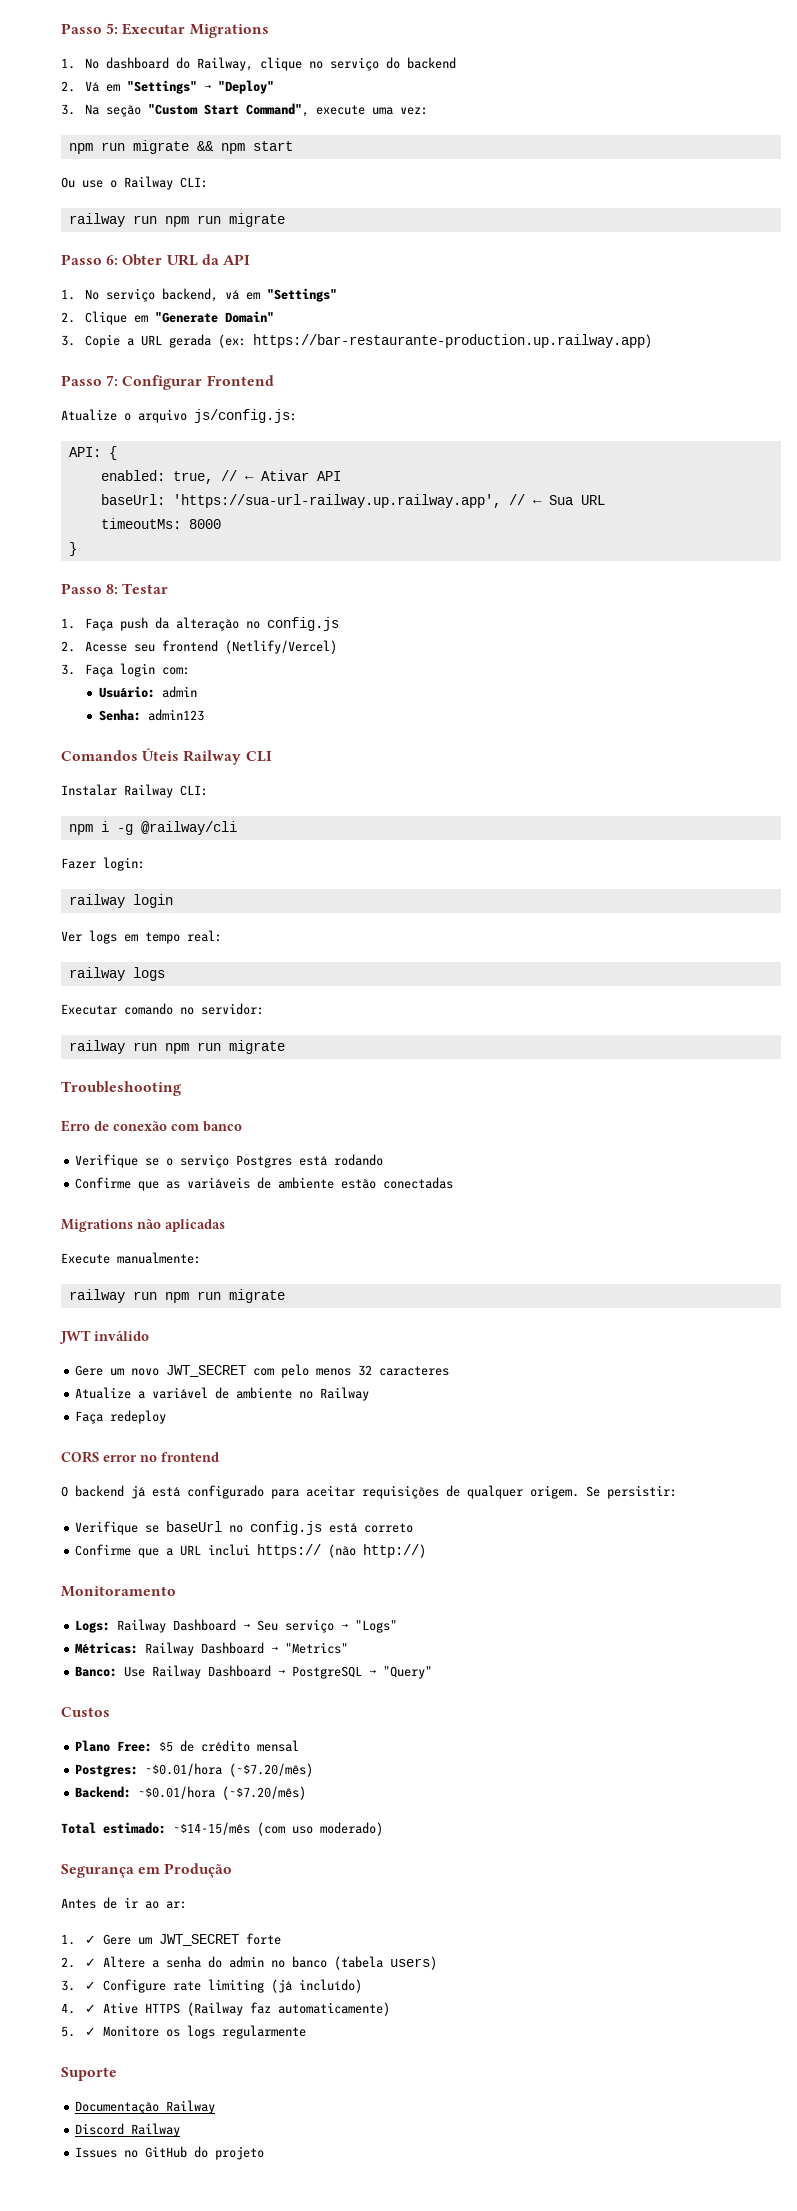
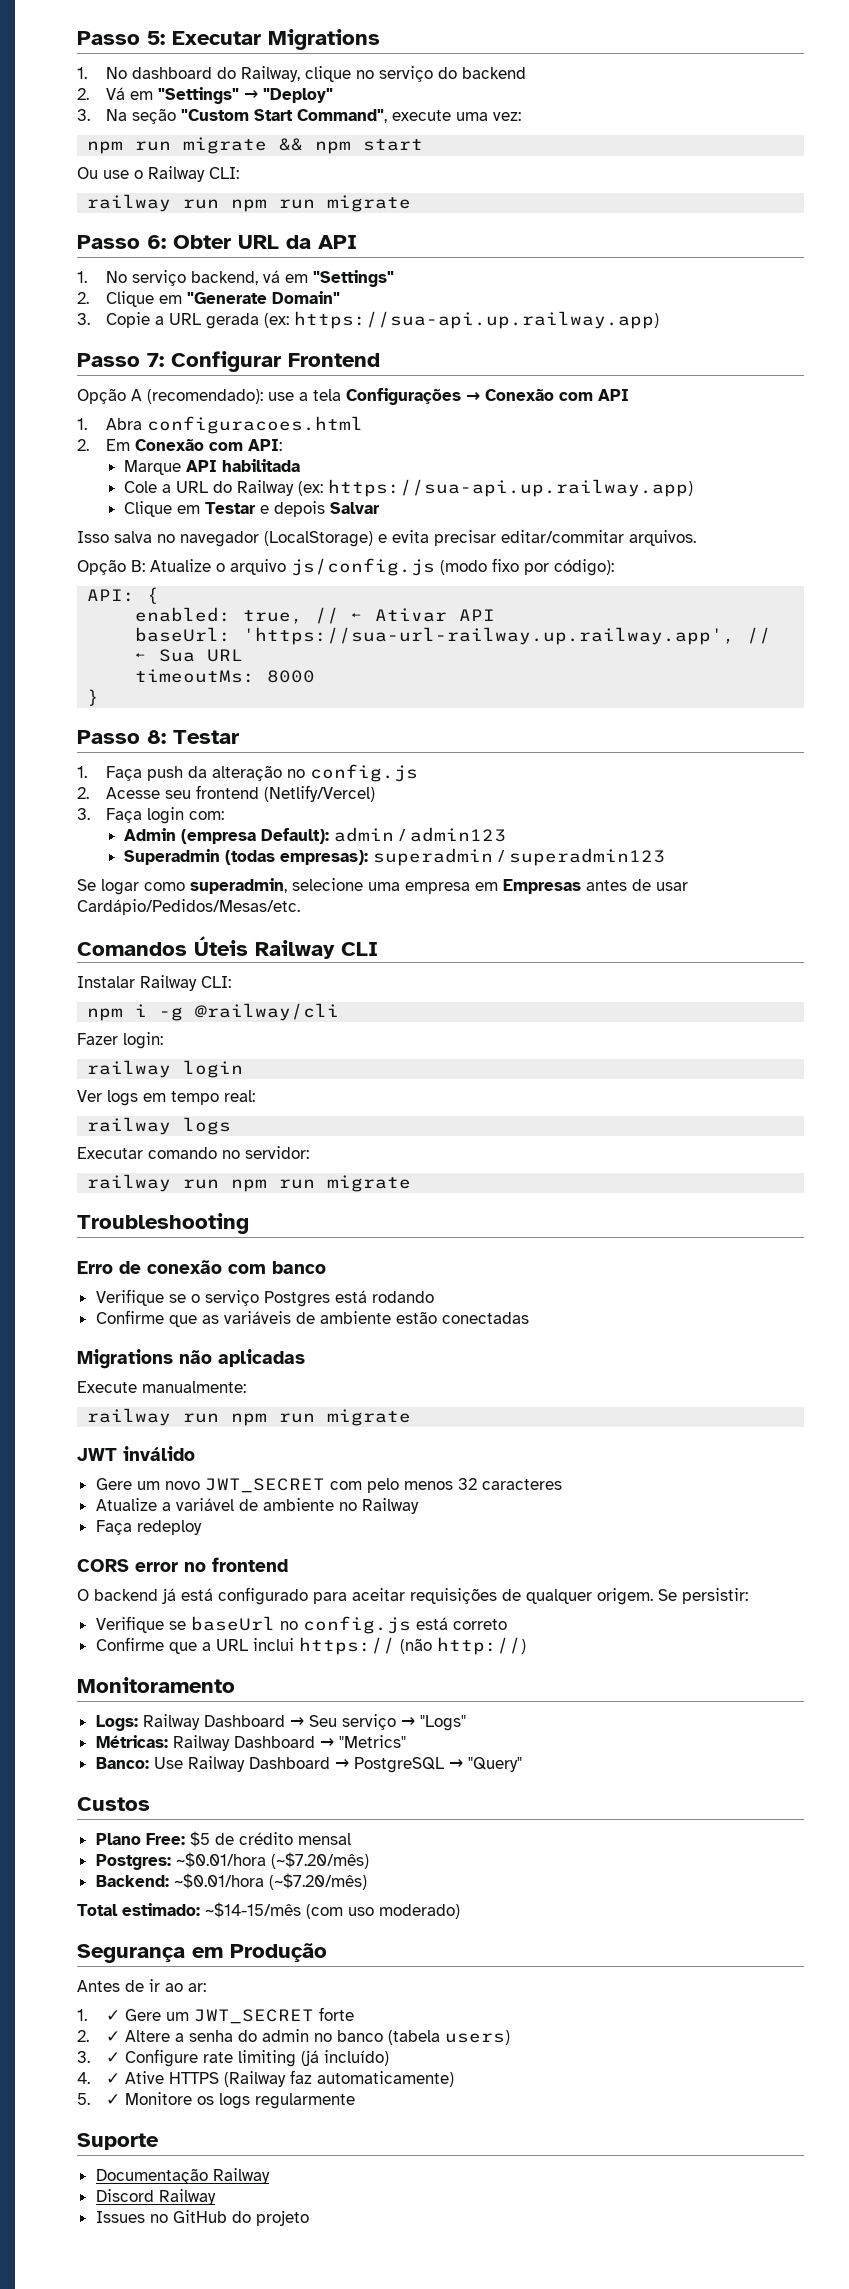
[252,334,652,348] https://bar-restaurante-production.up.railway.app) -> [293,311,659,329] https://sua-api.up.railway.app)
[61,409,297,423] Atualize o arquivo js/config.js: -> [77,388,629,405] [77,416,363,434] [77,438,282,451] [124,459,301,475] [124,479,694,497] [124,501,381,517] [77,530,696,547] [77,558,614,576] Opção A (recomendado): use a tela Configurações → Conexão com API // 1. Abra configuracoes.html // 2. Em Conexão com API: // Marque API habilitada // Cole a URL do Railway (ex: https://sua-api.up.railway.app) // Clique em Testar e depois Salvar // Isso salva no navegador (LocalStorage) e evita precisar editar/commitar arquivos. // Opção B: Atualize o arquivo js/config.js (modo fixo por código):
[99,686,198,698] [99,709,205,721] Usuário: admin // Senha: admin123 -> [124,827,507,844] [124,848,666,866] [77,878,688,895] [77,899,300,915] Admin (empresa Default): admin / admin123 // Superadmin (todas empresas): superadmin / superadmin123 // Se logar como superadmin, selecione uma empresa em Empresas antes de usar Cardápio/Pedidos/Mesas/etc.

